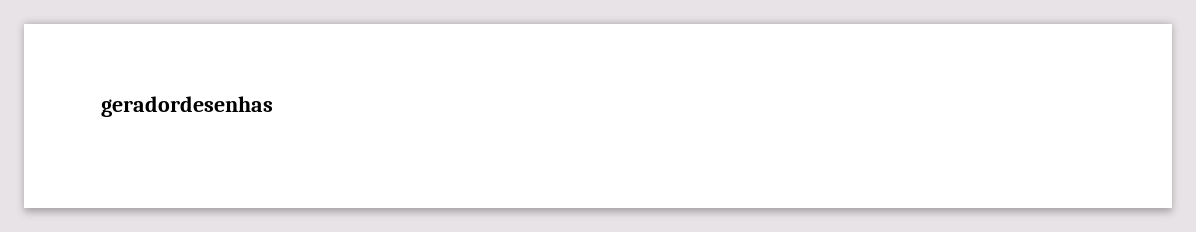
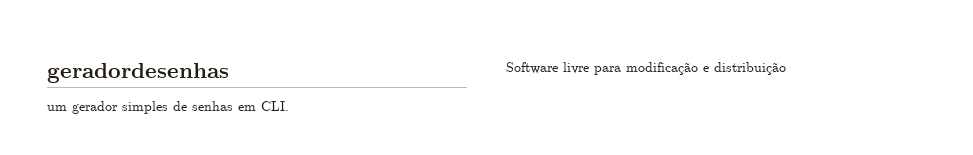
(273, 106) none -> [47,101,289,114] [506,62,786,75] // um gerador simples de senhas em CLI. // Software livre para modificação e distribuição

